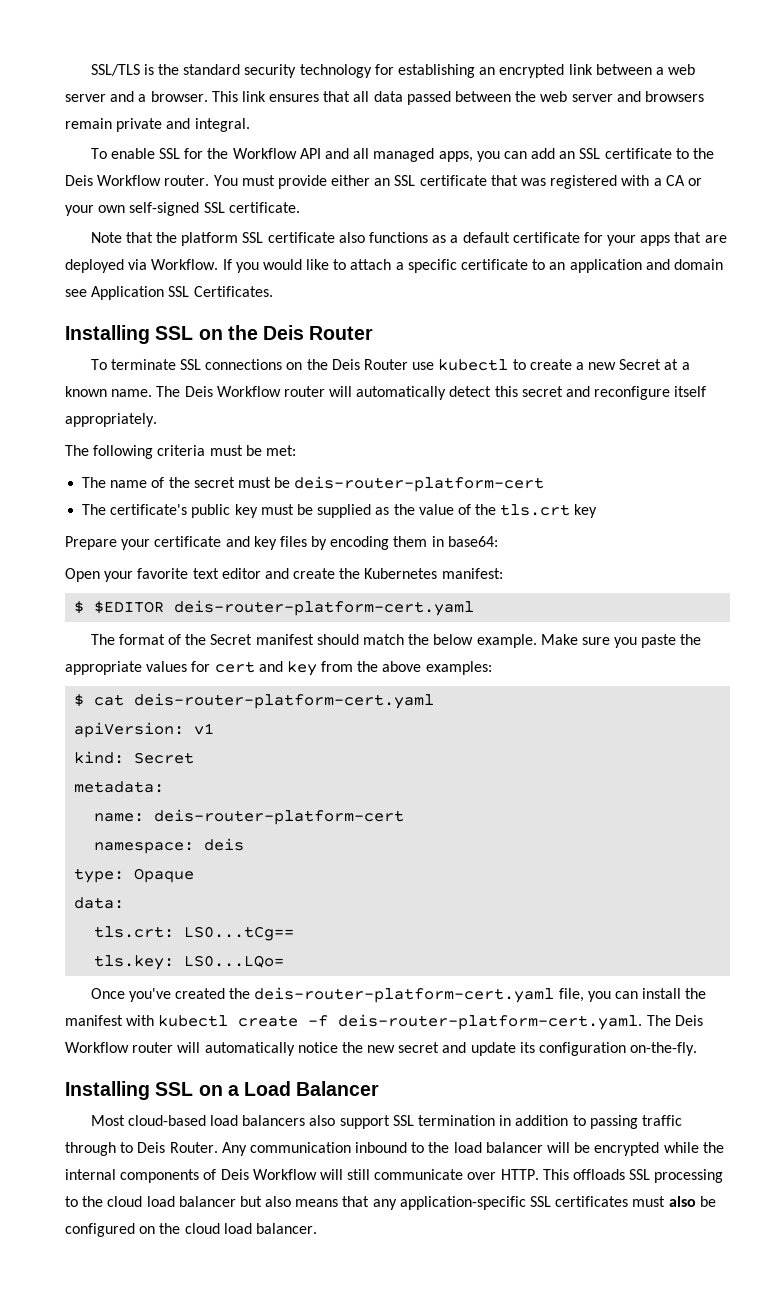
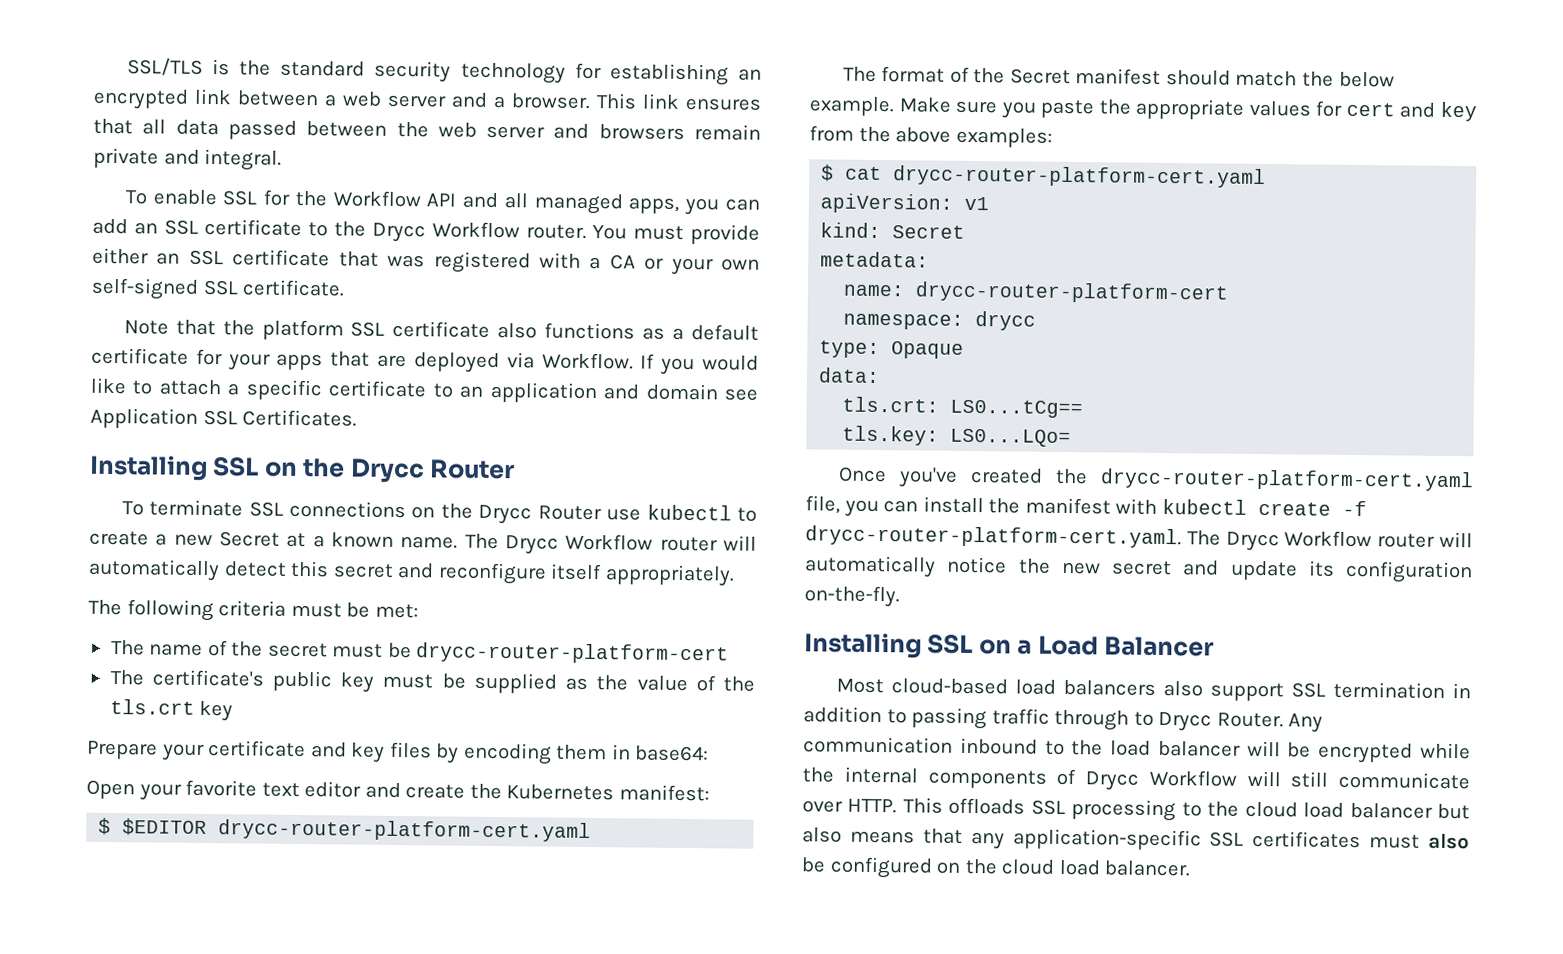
[65,175,93,186] Deis -> [371,222,426,243] Drycc
[263,325,305,340] Deis -> [349,458,425,484] Drycc
[331,359,360,370] Deis -> [478,504,533,525] Drycc
[184,386,213,397] Deis -> [505,535,559,555] Drycc
[294,476,545,492] deis-router-platform-cert -> [416,642,730,665] drycc-router-platform-cert
[174,600,475,616] deis-router-platform-cert.yaml -> [218,819,592,843] drycc-router-platform-cert.yaml
[134,693,435,709] deis-router-platform-cert.yaml -> [893,165,1267,189] drycc-router-platform-cert.yaml
[154,809,405,825] deis-router-platform-cert -> [915,281,1230,304] drycc-router-platform-cert
[204,838,245,851] deis -> [975,311,1037,331] drycc
[254,987,555,1003] deis-router-platform-cert.yaml -> [1100,468,1474,492] drycc-router-platform-cert.yaml
[338,1014,703,1030] deis-router-platform-cert.yaml. The Deis -> [805,525,1280,552] drycc-router-platform-cert.yaml. The Drycc
[137,1142,166,1153] Deis -> [1158,711,1213,732] Drycc
[220,1169,249,1180] Deis -> [1085,771,1139,791] Drycc

